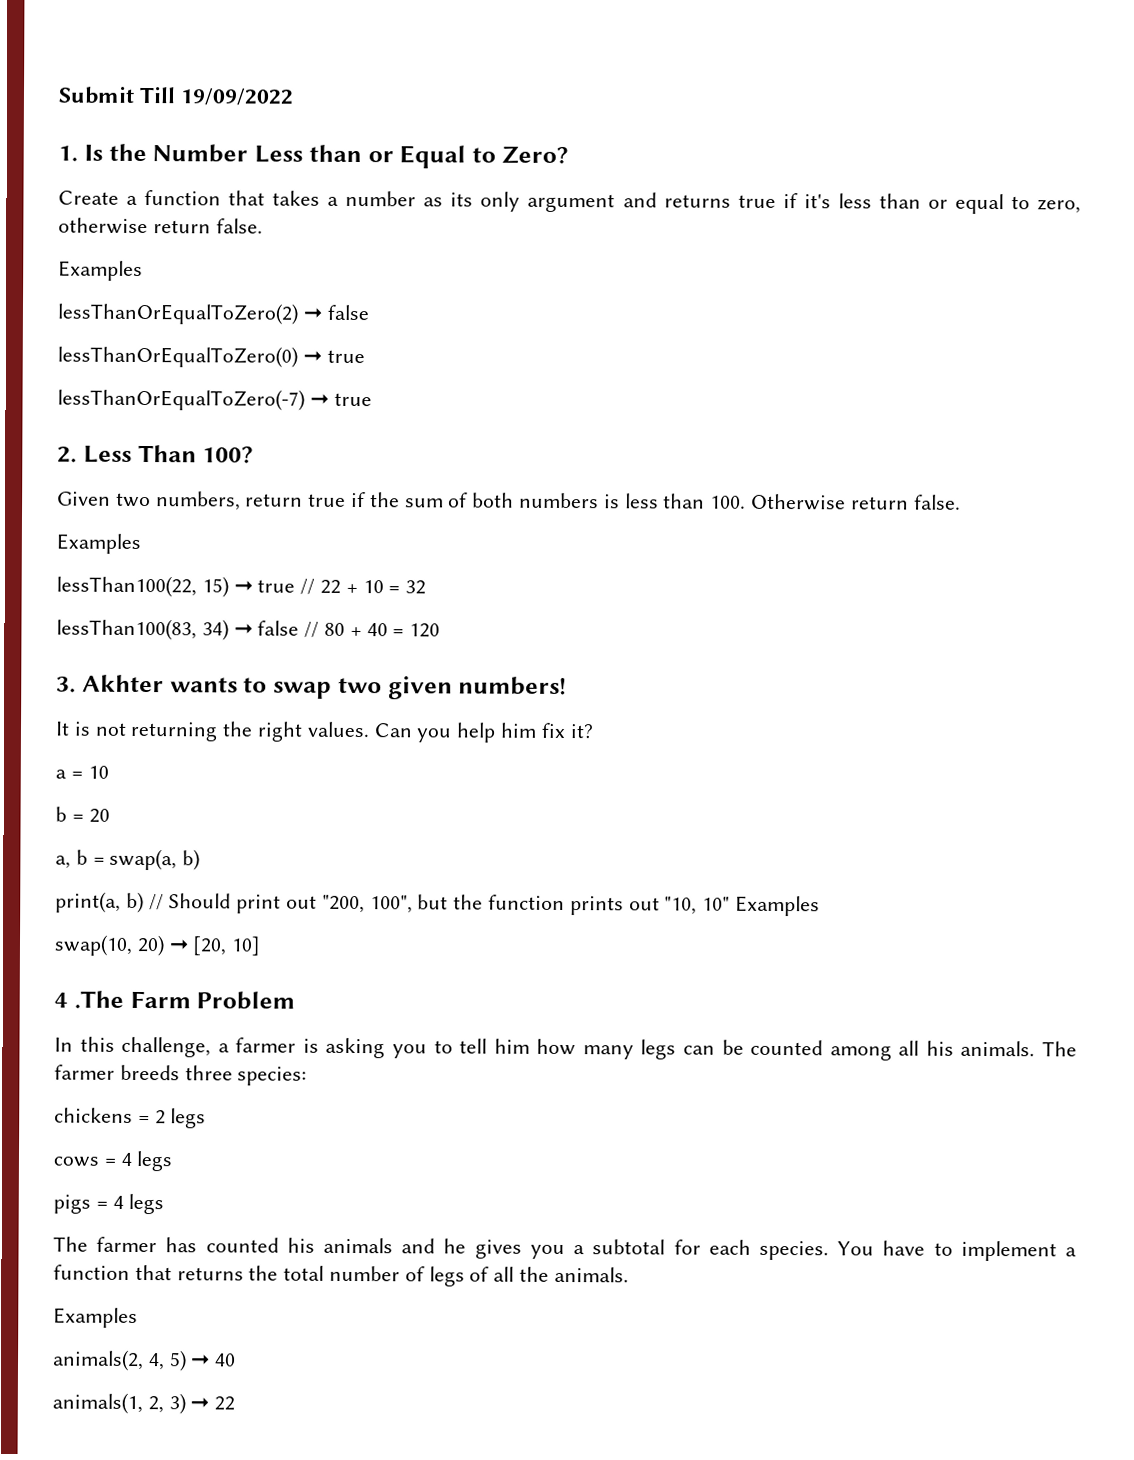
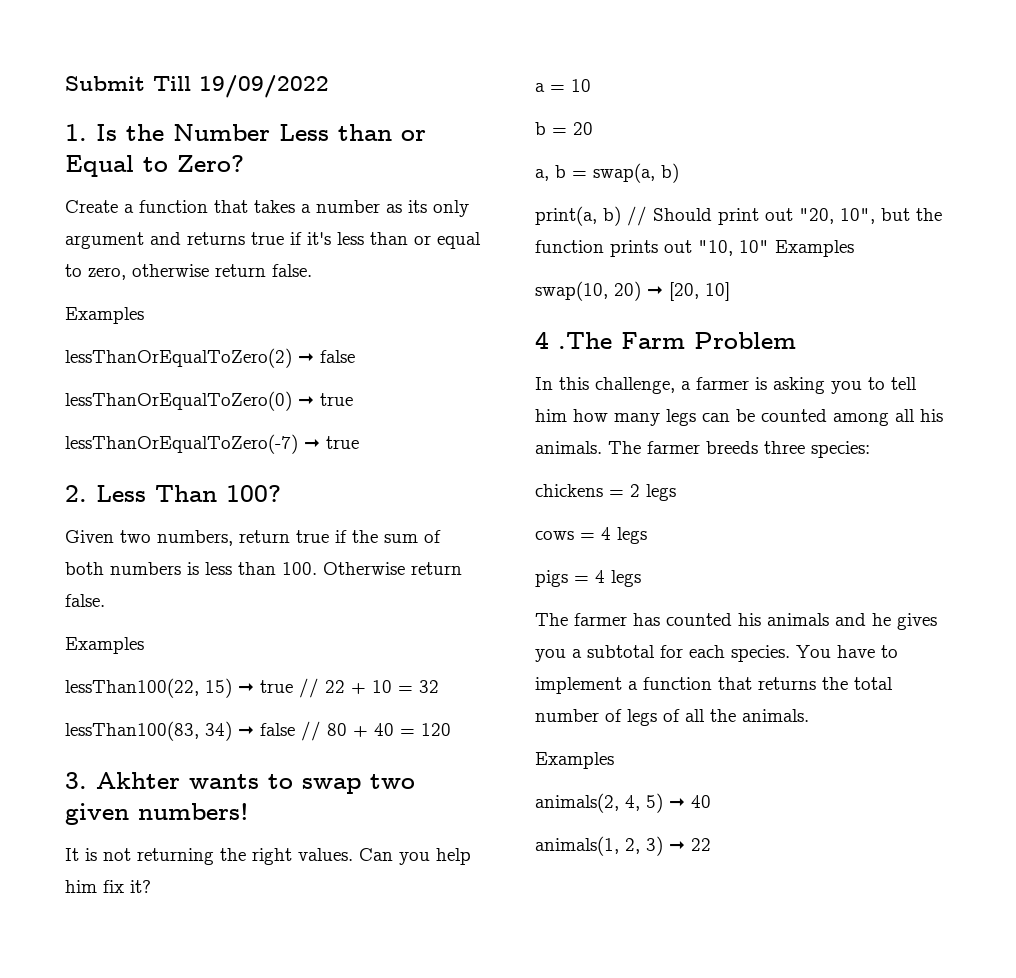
[321,894,413,914] "200, 100", -> [799,208,875,224] "20, 10",

